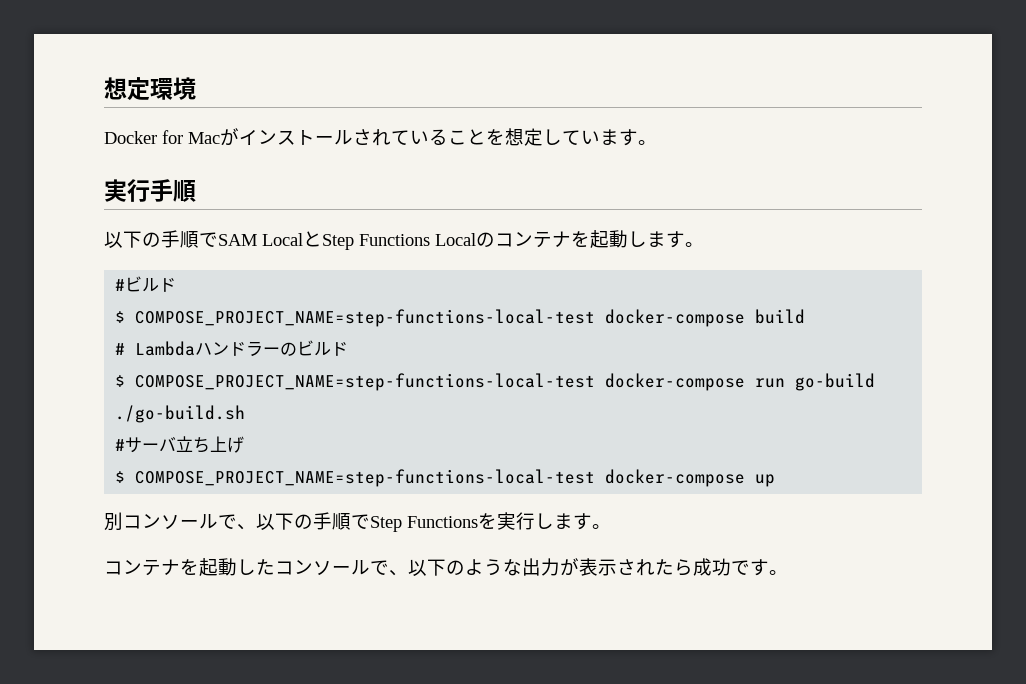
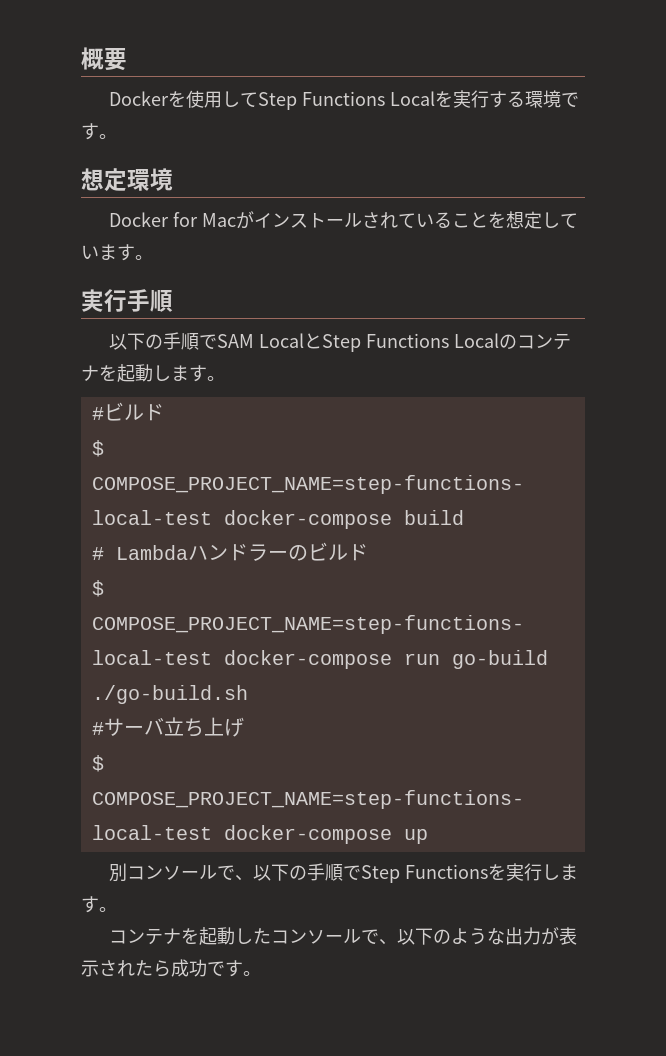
(104, 88) none -> [81,47,127,71] [109,90,580,110] [81,123,117,140] 概要 // Dockerを使用してStep Functions Localを実行する環境です。 //

